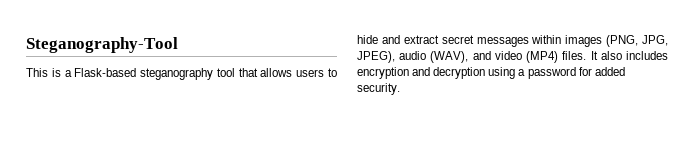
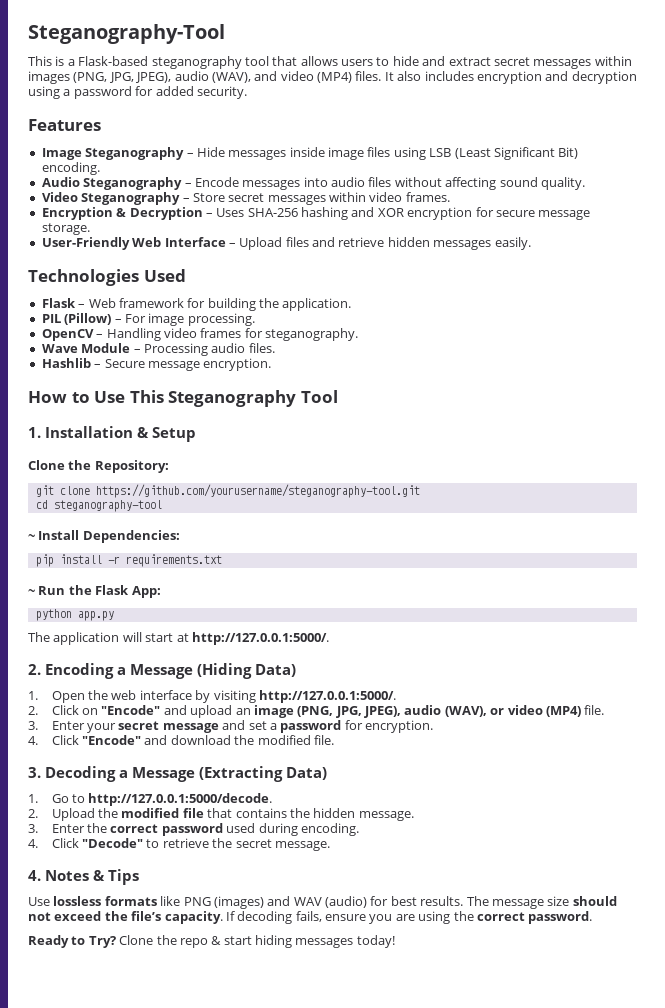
(400, 89) none -> [28,119,101,131] [41,147,579,160] [41,162,100,175] [41,177,585,190] [41,192,450,205] [41,207,591,220] [41,223,90,235] [41,237,531,250] [28,269,186,286] [41,298,352,311] [41,313,255,326] [41,328,358,341] [41,343,275,356] [41,358,272,371] [28,390,338,407] [28,426,196,442] [28,460,169,473] [35,484,420,498] [35,500,162,512] [28,530,180,543] [35,554,222,567] [28,585,161,598] [35,609,114,621] [28,632,329,645] [28,663,296,679] [28,690,396,703] [28,705,605,718] [28,720,433,733] [28,735,334,745] [28,766,327,782] [28,793,273,806] [28,808,414,821] [28,823,359,836] [28,838,330,851] [28,869,139,885] [28,896,617,909] [28,911,593,924] [28,935,395,948] // Features // Image Steganography – Hide messages inside image files using LSB (Least Significant Bit) encoding. // Audio Steganography – Encode messages into audio files without affecting sound quality. // Video Steganography – Store secret messages within video frames. // Encryption & Decryption – Uses SHA-256 hashing and XOR encryption for secure message storage. // User-Friendly Web Interface – Upload files and retrieve hidden messages easily. // Technologies Used // Flask – Web framework for building the application. // PIL (Pillow) – For image processing. // OpenCV – Handling video frames for steganography. // Wave Module – Processing audio files. // Hashlib – Secure message encryption. // How to Use This Steganography Tool // 1. Installation & Setup // Clone the Repository: // git clone https://github.com/yourusername/steganography-tool.git // cd steganography-tool // ~ Install Dependencies: // pip install -r requirements.txt // ~ Run the Flask App: // python app.py // The application will start at http://127.0.0.1:5000/. // 2. Encoding a Message (Hiding Data) // 1. Open the web interface by visiting http://127.0.0.1:5000/. // 2. Click on "Encode" and upload an image (PNG, JPG, JPEG), audio (WAV), or video (MP4) file. // 3. Enter your secret message and set a password for encryption. // 4. Click "Encode" and download the modified file. // 3. Decoding a Message (Extracting Data) // 1. Go to http://127.0.0.1:5000/decode. // 2. Upload the modified file that contains the hidden message. // 3. Enter the correct password used during encoding. // 4. Click "Decode" to retrieve the secret message. // 4. Notes & Tips // Use lossless formats like PNG (images) and WAV (audio) for best results. The message size should not exceed the file’s capacity. If decoding fails, ensure you are using the correct password. // Ready to Try? Clone the repo & start hiding messages today!

